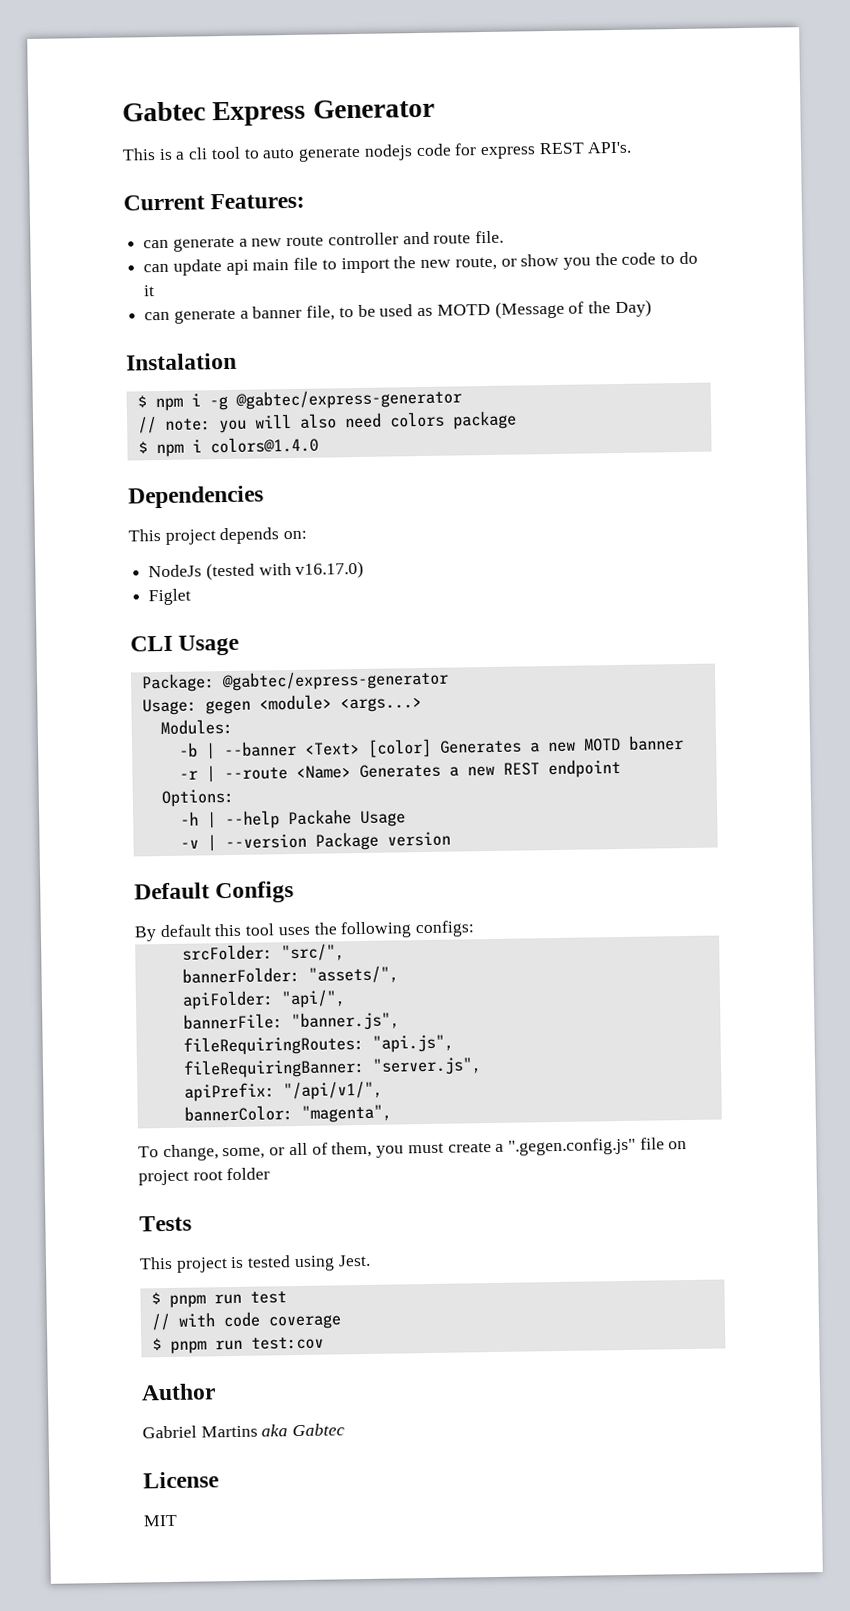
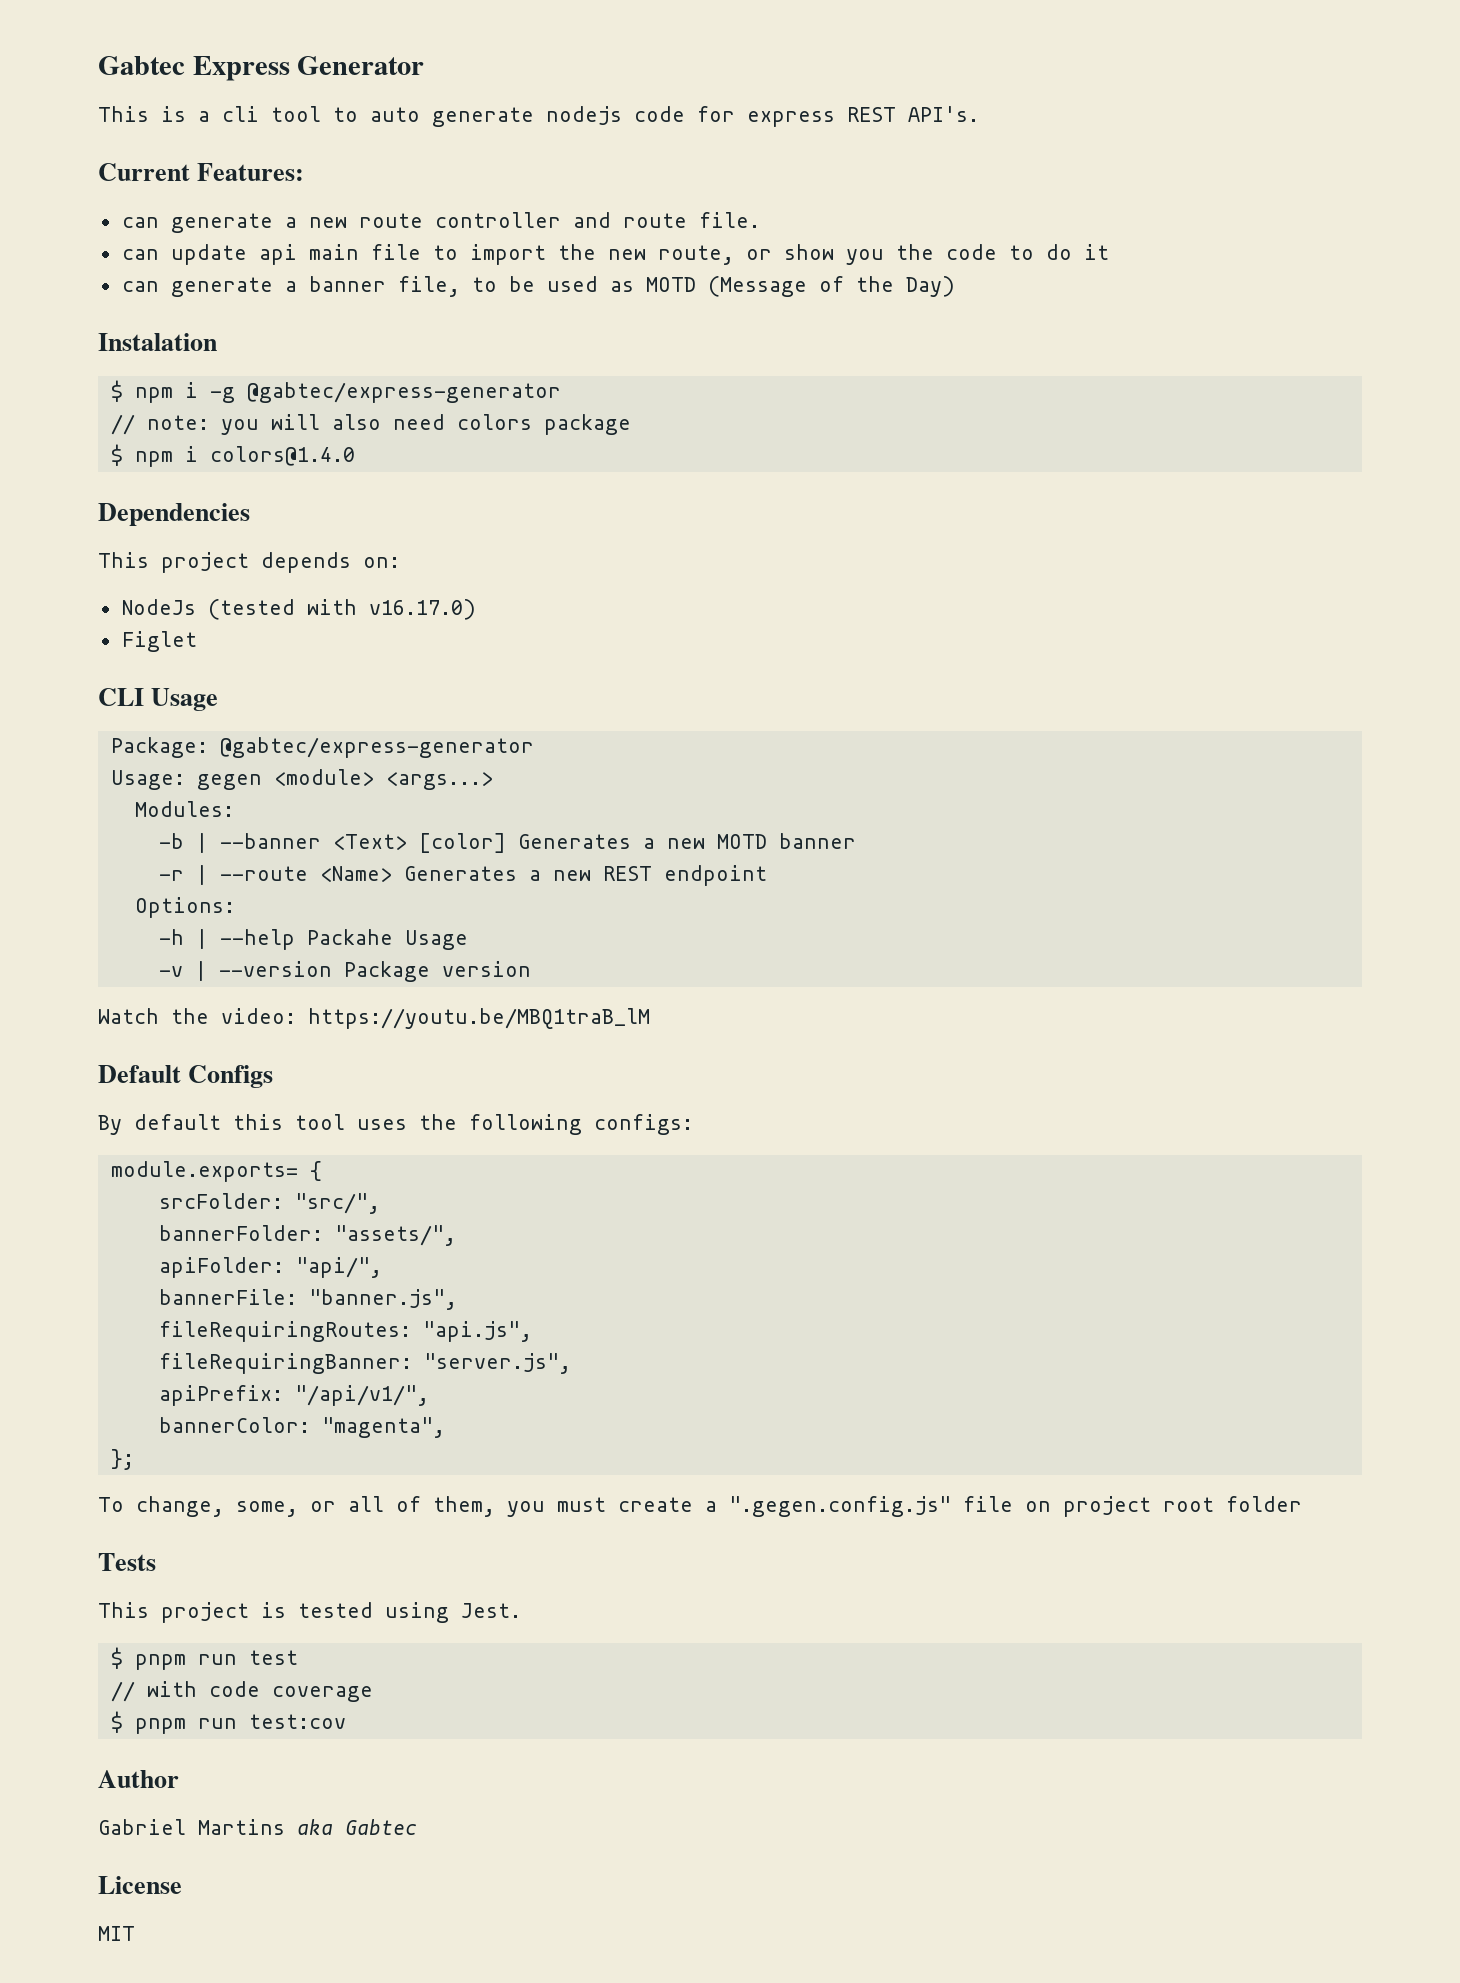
(451, 839) none -> [98,1008,650,1029] // Watch the video: https://youtu.be/MBQ1traB_lM
(476, 929) none -> [110,1161,322,1182] // module.exports= {
(392, 1113) none -> [110,1449,134,1470] // };

